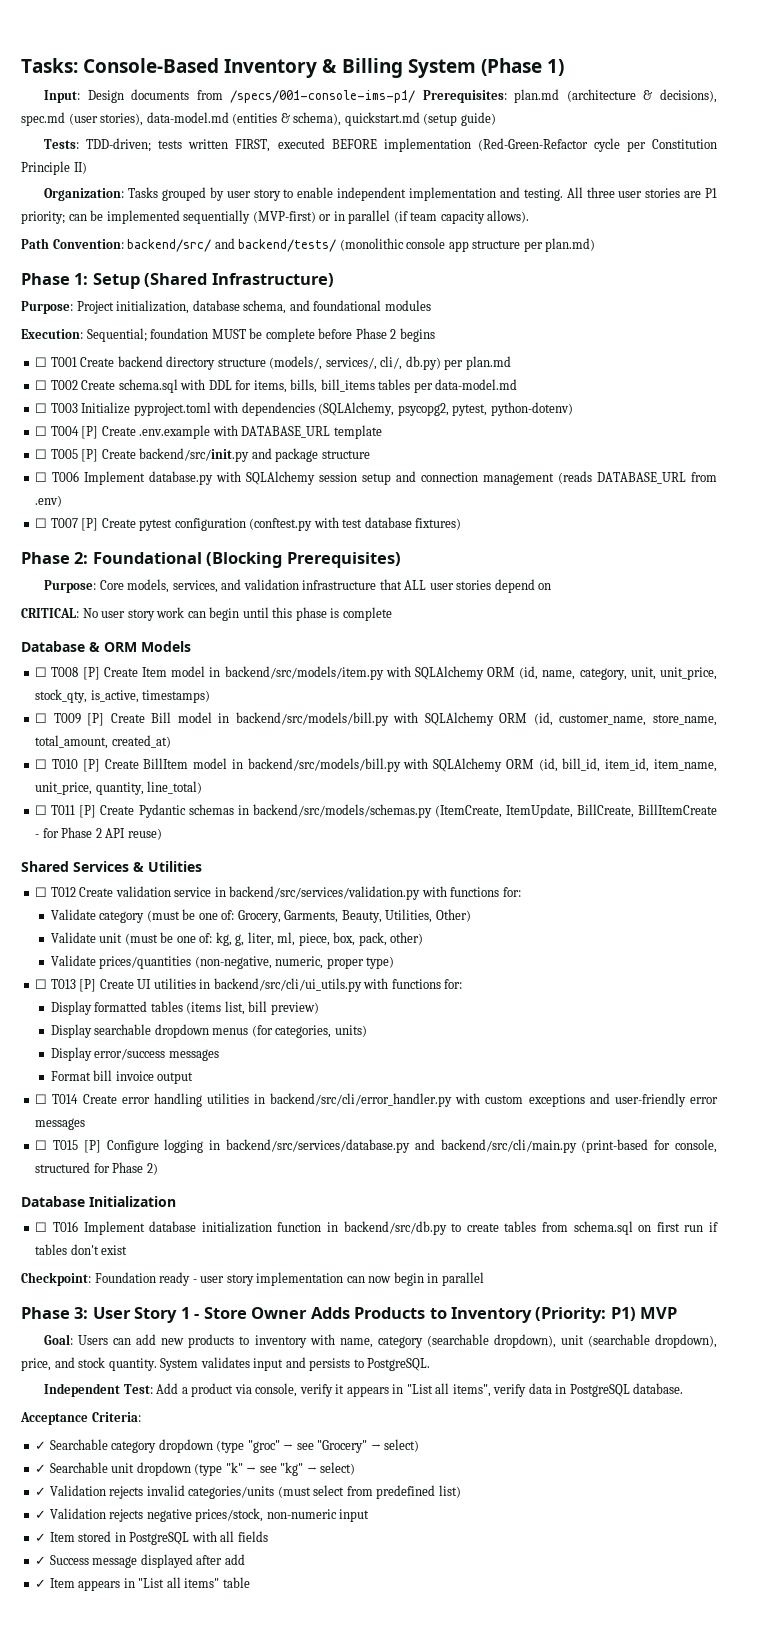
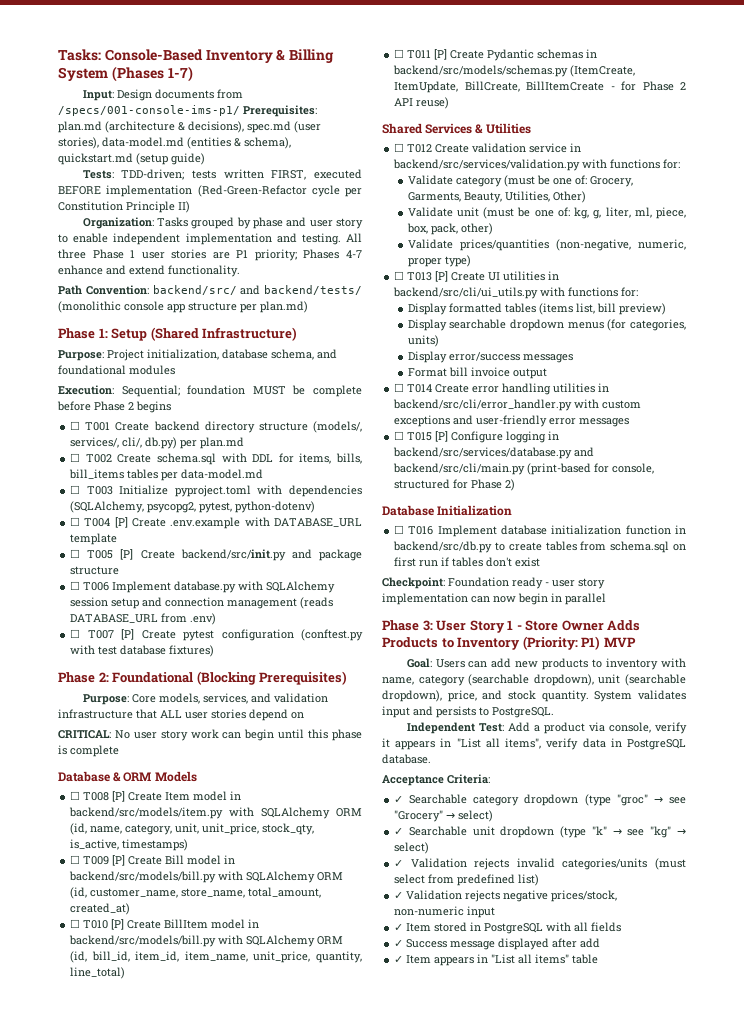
[480,58,564,76] (Phase 1) -> [111,66,193,82] (Phases 1-7)
(224, 194) none -> [252,217,307,229] phase and
(615, 192) none -> [92,249,136,259] Phase 1
[68,210,530,224] can be implemented sequentially (MVP-first) or in parallel (if team capacity allows). -> [303,249,362,259] [58,265,240,277] Phases 4-7 enhance and extend functionality.

